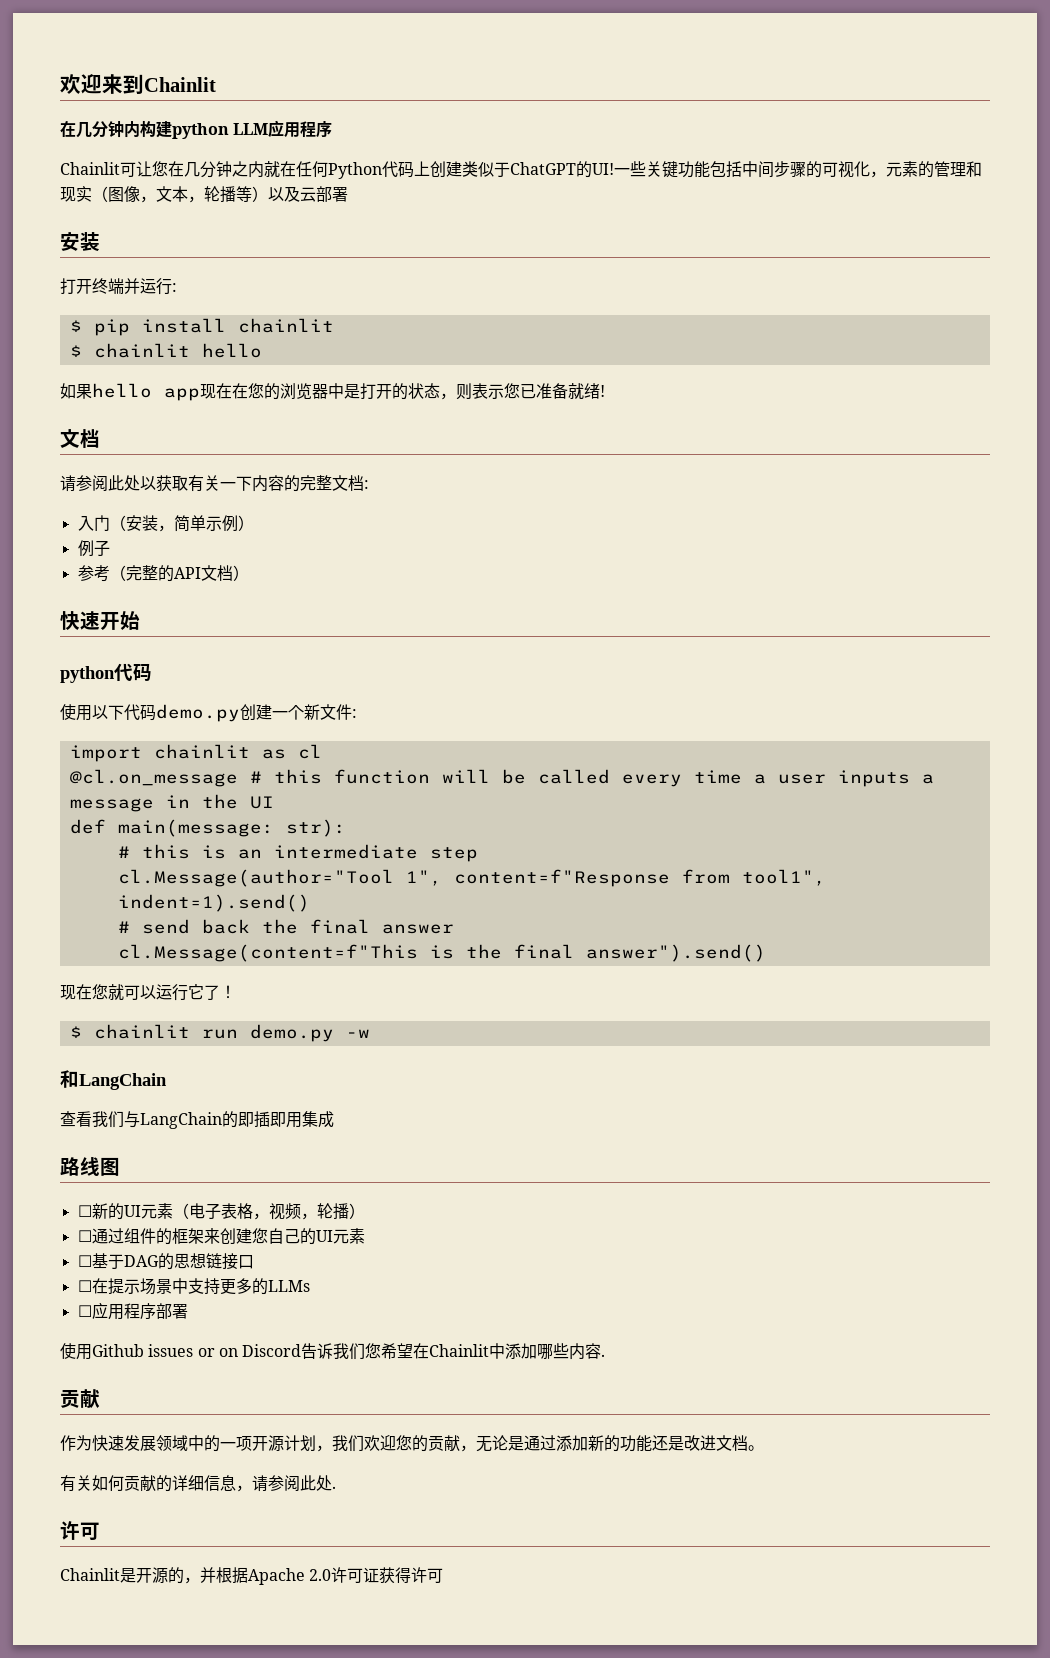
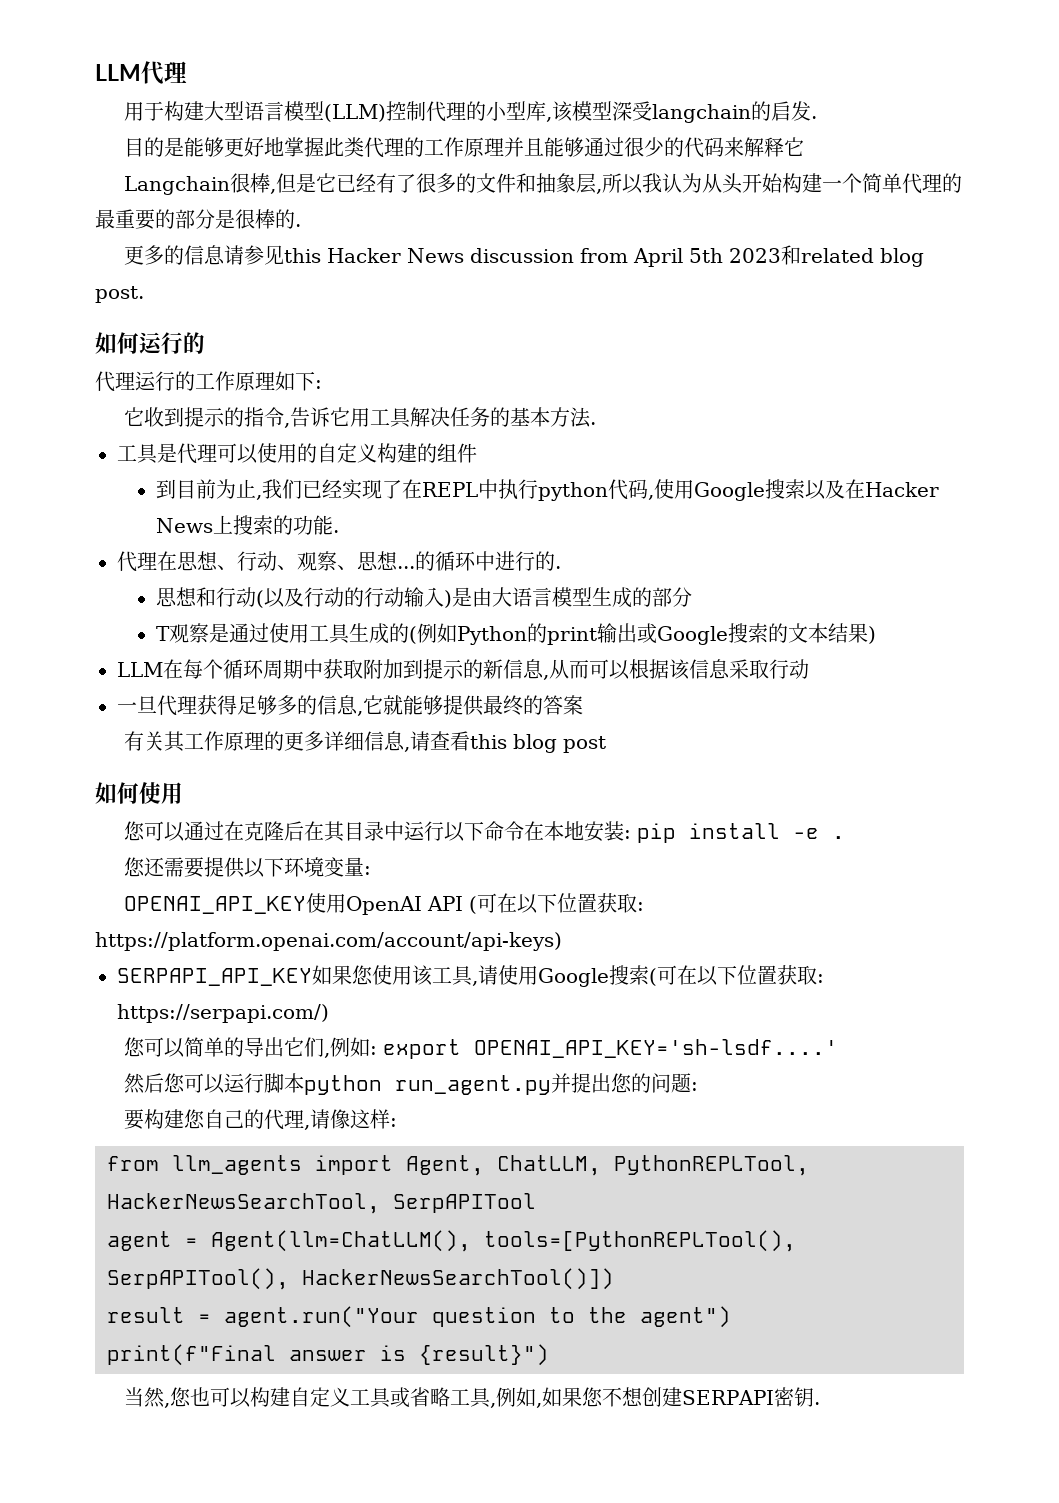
[60,74,216,94] [60,120,333,139] [60,161,982,179] [60,186,348,203] [60,232,100,251] [60,278,177,295] [69,318,334,336] [69,343,262,358] [60,383,605,401] [60,429,100,448] [60,475,369,492] [77,515,254,532] [77,540,110,557] [77,565,249,582] [60,611,140,630] [60,663,152,683] [60,704,357,722] [69,744,322,762] [69,769,934,787] [69,794,274,812] [69,819,346,837] [117,844,478,862] [117,869,826,887] [117,894,310,912] [117,919,454,934] [117,944,766,962] [60,984,236,1001] [69,1024,370,1042] [60,1070,167,1090] [60,1111,334,1129] [60,1157,120,1176] [77,1203,365,1220] [77,1228,365,1245] [77,1253,254,1270] [77,1278,310,1295] [77,1302,188,1320] [60,1343,606,1360] [60,1389,100,1408] [60,1435,764,1452] [60,1475,336,1492] [60,1521,100,1540] [60,1567,444,1585] 欢迎来到Chainlit // 在几分钟内构建python LLM应用程序 // Chainlit可让您在几分钟之内就在任何Python代码上创建类似于ChatGPT的UI!一些关键功能包括中间步骤的可视化，元素的管理和现实（图像，文本，轮播等）以及云部署 // 安装 // 打开终端并运行: // $ pip install chainlit // $ chainlit hello // 如果hello app现在在您的浏览器中是打开的状态，则表示您已准备就绪! // 文档 // 请参阅此处以获取有关一下内容的完整文档: // 入门（安装，简单示例） // 例子 // 参考（完整的API文档） // 快速开始 // python代码 // 使用以下代码demo.py创建一个新文件: // import chainlit as cl // @cl.on_message # this function will be called every time a user inputs a message in the UI // def main(message: str): // # this is an intermediate step // cl.Message(author="Tool 1", content=f"Response from tool1", indent=1).send() // # send back the final answer // cl.Message(content=f"This is the final answer").send() // 现在您就可以运行它了！ // $ chainlit run demo.py -w // 和LangChain // 查看我们与LangChain的即插即用集成 // 路线图 // ☐新的UI元素（电子表格，视频，轮播） // ☐通过组件的框架来创建您自己的UI元素 // ☐基于DAG的思想链接口 // ☐在提示场景中支持更多的LLMs // ☐应用程序部署 // 使用Github issues or on Discord告诉我们您希望在Chainlit中添加哪些内容. // 贡献 // 作为快速发展领域中的一项开源计划，我们欢迎您的贡献，无论是通过添加新的功能还是改进文档。 // 有关如何贡献的详细信息，请参阅此处. // 许可 // Chainlit是开源的，并根据Apache 2.0许可证获得许可 -> [95,61,187,85] [124,101,818,123] [124,137,805,158] [124,173,963,195] [95,209,301,230] [124,245,925,267] [95,286,144,303] [95,332,205,354] [95,371,322,392] [124,407,597,428] [117,443,477,464] [156,479,940,501] [156,515,340,535] [117,551,561,572] [156,587,693,608] [156,623,877,645] [117,659,809,680] [117,695,583,716] [124,731,607,753] [95,782,183,804] [124,821,846,843] [124,857,372,878] [124,893,645,915] [95,932,562,951] [117,965,824,987] [117,1004,329,1023] [124,1037,839,1059] [124,1073,699,1095] [124,1109,398,1130] [107,1155,809,1176] [107,1193,536,1214] [107,1230,796,1252] [107,1268,614,1290] [107,1306,731,1328] [107,1344,549,1366] [124,1387,821,1408] LLM代理 // 用于构建大型语言模型(LLM)控制代理的小型库,该模型深受langchain的启发. // 目的是能够更好地掌握此类代理的工作原理并且能够通过很少的代码来解释它 // Langchain很棒,但是它已经有了很多的文件和抽象层,所以我认为从头开始构建一个简单代理的最重要的部分是很棒的. // 更多的信息请参见this Hacker News discussion from April 5th 2023和related blog post. // 如何运行的 // 代理运行的工作原理如下: // 它收到提示的指令,告诉它用工具解决任务的基本方法. // 工具是代理可以使用的自定义构建的组件 // 到目前为止,我们已经实现了在REPL中执行python代码,使用Google搜索以及在Hacker News上搜索的功能. // 代理在思想、行动、观察、思想...的循环中进行的. // 思想和行动(以及行动的行动输入)是由大语言模型生成的部分 // T观察是通过使用工具生成的(例如Python的print输出或Google搜索的文本结果) // LLM在每个循环周期中获取附加到提示的新信息,从而可以根据该信息采取行动 // 一旦代理获得足够多的信息,它就能够提供最终的答案 // 有关其工作原理的更多详细信息,请查看this blog post // 如何使用 // 您可以通过在克隆后在其目录中运行以下命令在本地安装: pip install -e . // 您还需要提供以下环境变量: // OPENAI_API_KEY使用OpenAI API (可在以下位置获取: https://platform.openai.com/account/api-keys) // SERPAPI_API_KEY如果您使用该工具,请使用Google搜索(可在以下位置获取: https://serpapi.com/) // 您可以简单的导出它们,例如: export OPENAI_API_KEY='sh-lsdf....' // 然后您可以运行脚本python run_agent.py并提出您的问题: // 要构建您自己的代理,请像这样: // from llm_agents import Agent, ChatLLM, PythonREPLTool, HackerNewsSearchTool, SerpAPITool // agent = Agent(llm=ChatLLM(), tools=[PythonREPLTool(), SerpAPITool(), HackerNewsSearchTool()]) // result = agent.run("Your question to the agent") // print(f"Final answer is {result}") // 当然,您也可以构建自定义工具或省略工具,例如,如果您不想创建SERPAPI密钥.

